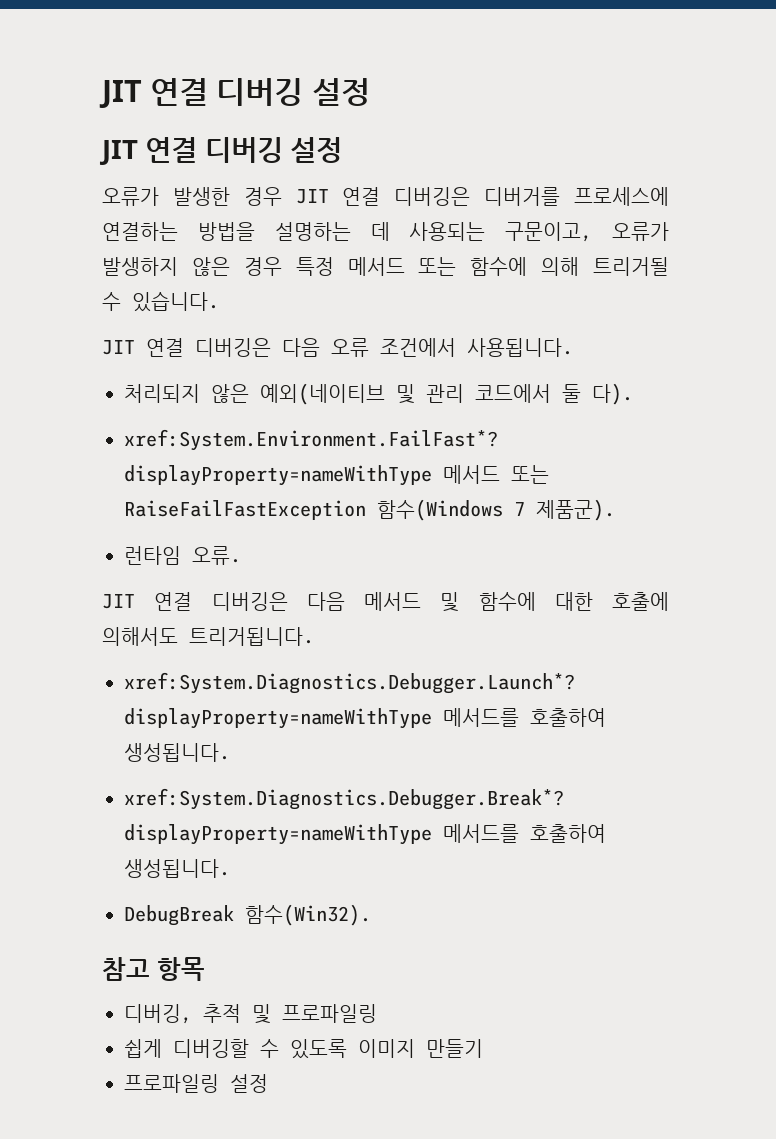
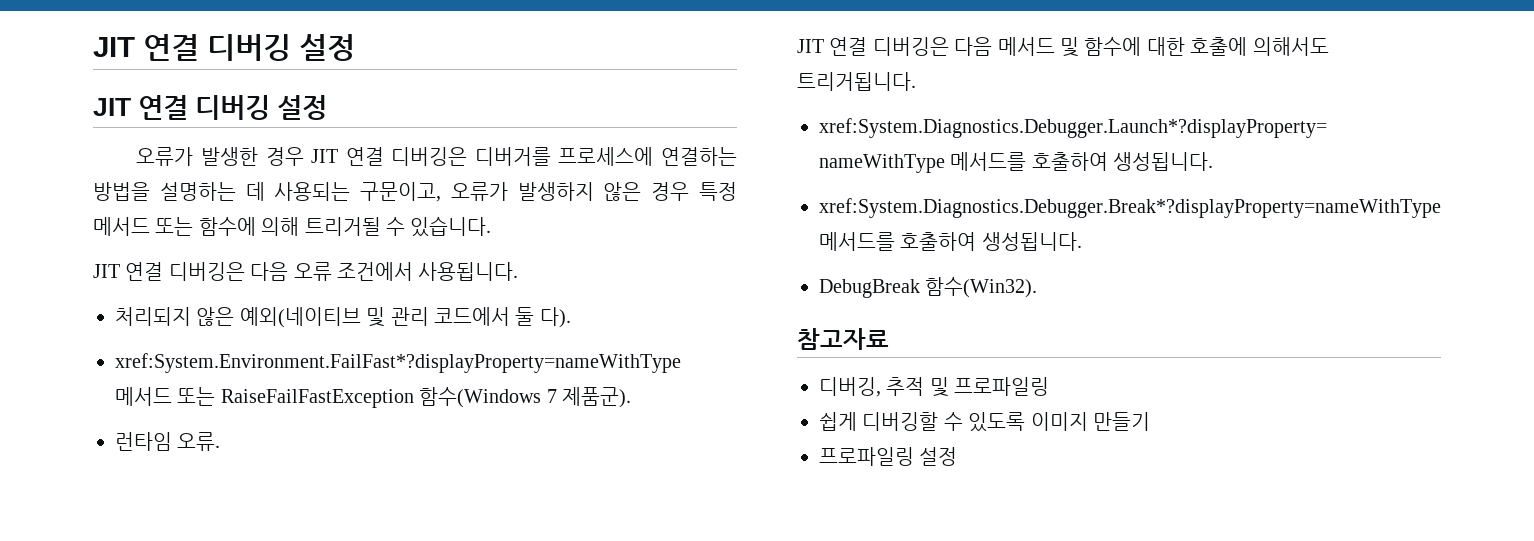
[102,957,205,981] 참고 항목 -> [797,328,889,350] 참고자료

